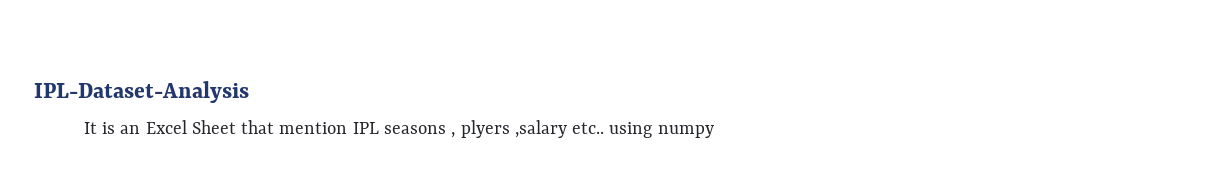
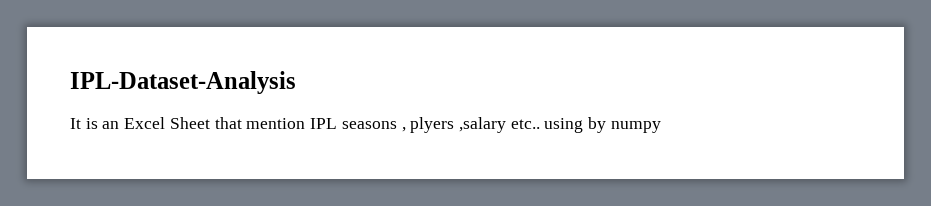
(653, 130) none -> [588,117,607,133] by

